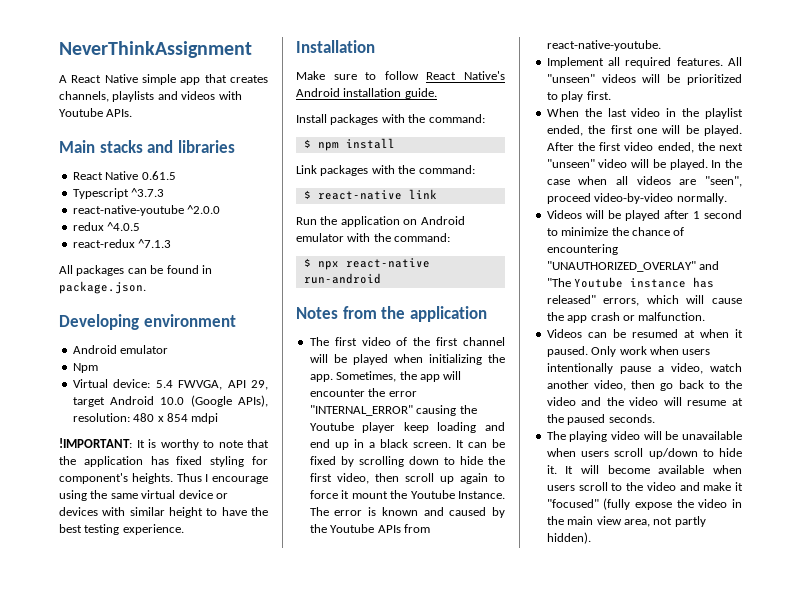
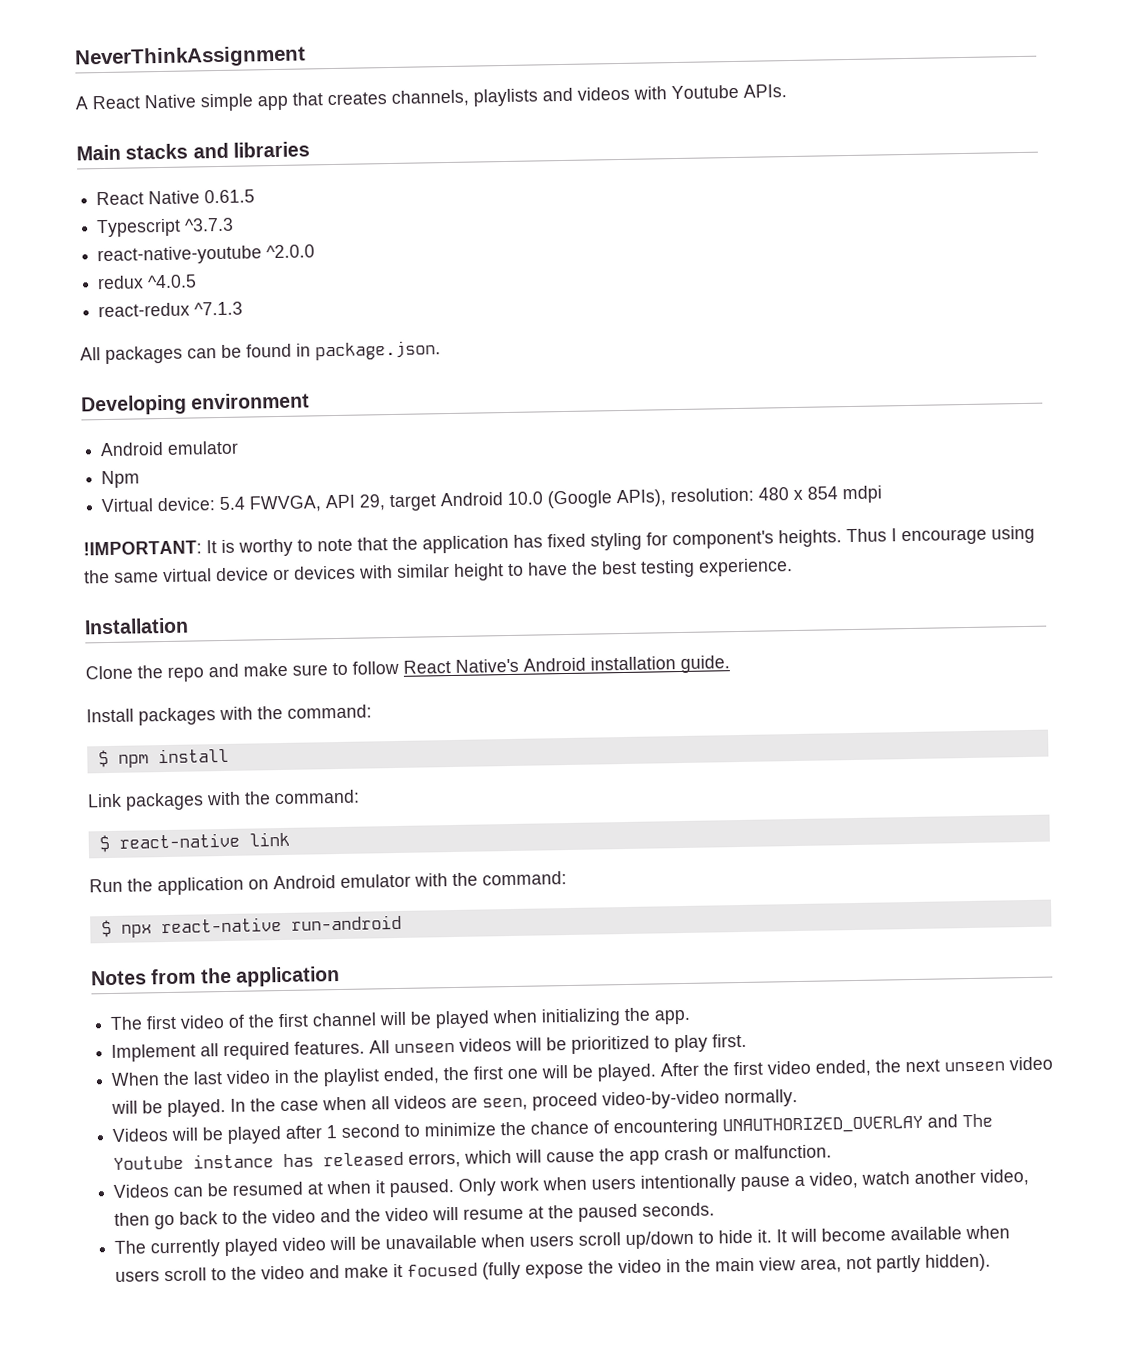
[296,71,325,80] Make -> [85,662,288,682] Clone the repo and make
[336,371,462,382] [309,388,417,397] [309,405,477,416] [309,422,505,433] [309,439,505,450] [309,456,505,467] [309,473,505,484] [309,490,505,499] [309,507,505,518] [309,524,430,533] [546,40,661,51] Sometimes, the app will encounter the error "INTERNAL_ERROR" causing the Youtube player keep loading and end up in a black screen. It can be fixed by scrolling down to hide the first video, then scroll up again to force it mount the Youtube Instance. The error is known and caused by the Youtube APIs from react-native-youtube. -> (692, 1017) none
[546,74,595,83] "unseen" -> [394,1042,456,1054] unseen
[546,159,595,168] "unseen" -> [944,1061,1006,1072] unseen
[705,176,742,187] "seen", -> [482,1097,529,1111] seen,
[546,261,720,272] [546,278,571,287] "UNAUTHORIZED_OVERLAY" and "The -> [722,1113,994,1135] UNAUTHORIZED_OVERLAY and The
[546,295,596,304] released" -> [323,1151,405,1167] released
[569,431,608,442] playing -> [150,1238,280,1258] currently played
[546,499,599,508] "focused" -> [407,1262,479,1277] focused

